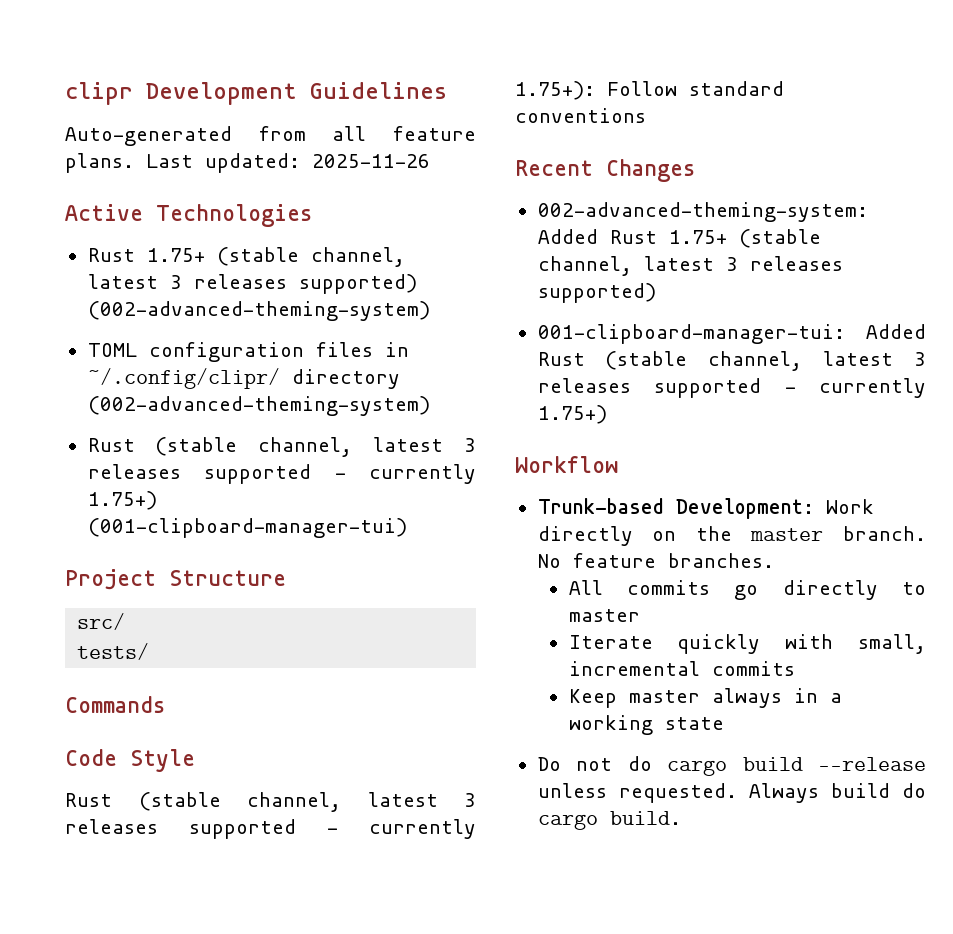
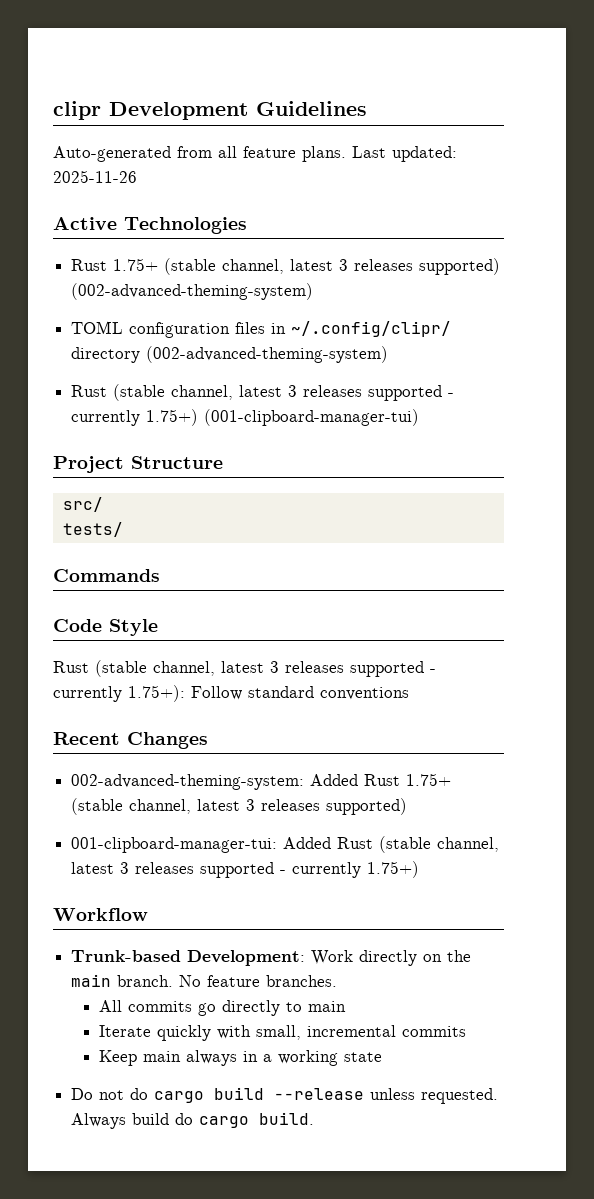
[750,528,824,541] master -> [71,974,112,987] main
[568,609,640,622] master -> [307,1001,346,1012] main
[628,690,700,703] master -> [142,1051,181,1062] main

